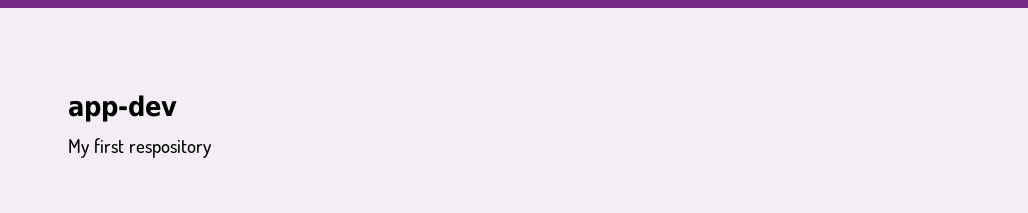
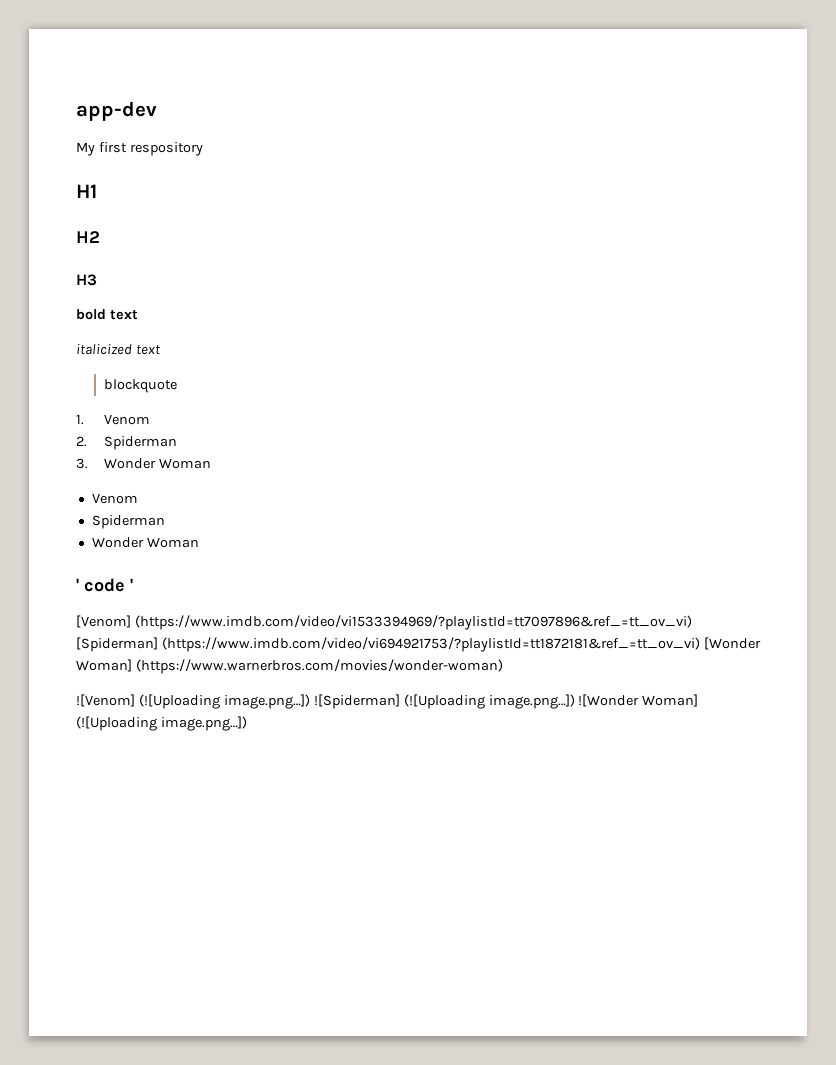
(213, 149) none -> [76,184,97,198] [76,231,100,243] [76,274,97,286] [76,309,138,320] [76,344,161,355] [103,379,177,393] [76,414,150,425] [76,436,177,450] [76,458,211,469] [91,493,138,504] [91,515,165,529] [91,537,199,548] [76,578,133,592] [76,615,692,630] [76,637,761,652] [76,659,503,674] [76,694,699,709] [76,716,247,731] // H1 // H2 // H3 // bold text // italicized text // blockquote // 1. Venom // 2. Spiderman // 3. Wonder Woman // Venom // Spiderman // Wonder Woman // ' code ' // [Venom] (https://www.imdb.com/video/vi1533394969/?playlistId=tt7097896&ref_=tt_ov_vi) [Spiderman] (https://www.imdb.com/video/vi694921753/?playlistId=tt1872181&ref_=tt_ov_vi) [Wonder Woman] (https://www.warnerbros.com/movies/wonder-woman) // ![Venom] (![Uploading image.png…]) ![Spiderman] (![Uploading image.png…]) ![Wonder Woman] (![Uploading image.png…])

